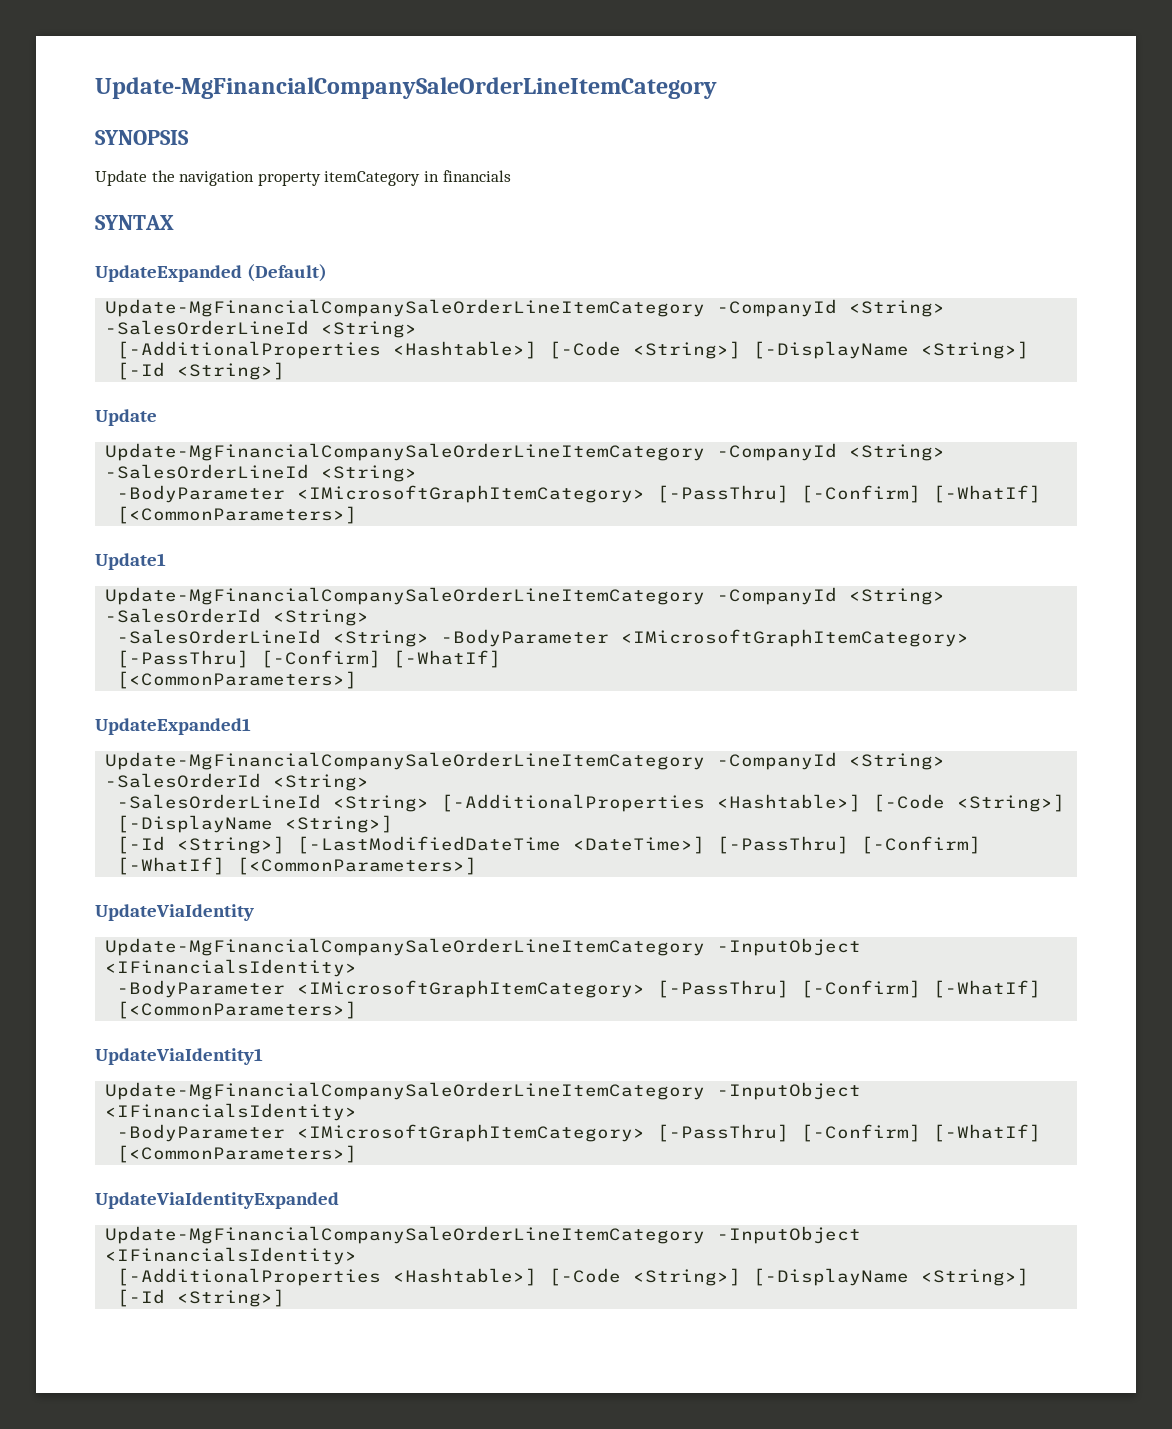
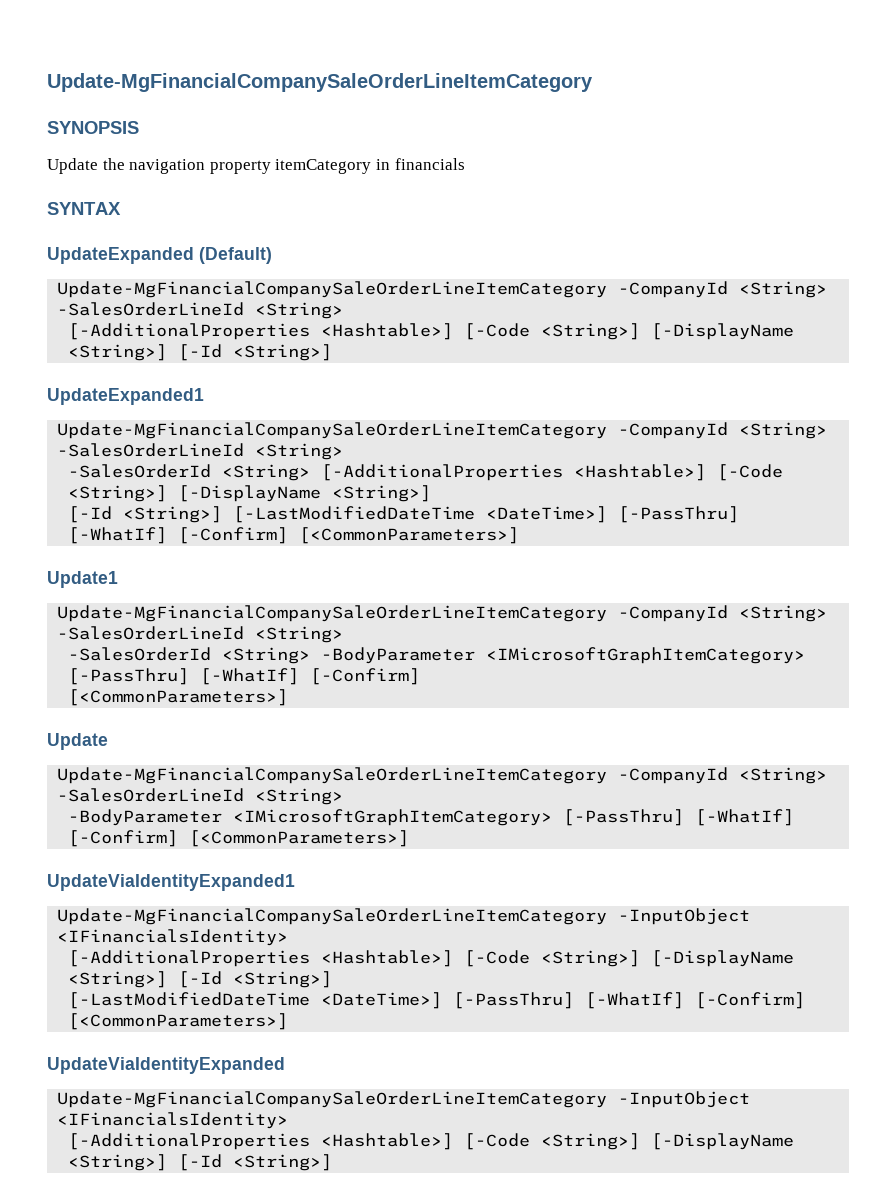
[95,409,157,426] [105,443,946,461] [105,464,418,482] [117,485,1042,503] [117,506,358,524] [95,553,166,570] [105,587,946,605] [105,608,370,626] [117,629,970,647] [117,650,502,668] [117,671,358,689] [95,718,251,735] [105,752,946,770] [105,773,370,791] [117,794,322,809] Update // Update-MgFinancialCompanySaleOrderLineItemCategory -CompanyId <String> -SalesOrderLineId <String> // -BodyParameter <IMicrosoftGraphItemCategory> [-PassThru] [-Confirm] [-WhatIf] [<CommonParameters>] // Update1 // Update-MgFinancialCompanySaleOrderLineItemCategory -CompanyId <String> -SalesOrderId <String> // -SalesOrderLineId <String> -BodyParameter <IMicrosoftGraphItemCategory> [-PassThru] [-Confirm] [-WhatIf] // [<CommonParameters>] // UpdateExpanded1 // Update-MgFinancialCompanySaleOrderLineItemCategory -CompanyId <String> -SalesOrderId <String> // -SalesOrderLineId -> [47,388,204,405] [57,422,828,439] [57,443,344,460] [68,464,212,478] UpdateExpanded1 // Update-MgFinancialCompanySaleOrderLineItemCategory -CompanyId <String> -SalesOrderLineId <String> // -SalesOrderId
[861,836,982,854] [117,857,478,875] [95,904,254,921] [105,938,862,956] [105,959,358,977] [117,980,1042,998] [117,1001,358,1019] [95,1048,263,1065] [105,1082,862,1100] [105,1103,358,1121] [117,1124,1042,1142] [-Confirm] [-WhatIf] [<CommonParameters>] // UpdateViaIdentity // Update-MgFinancialCompanySaleOrderLineItemCategory -InputObject <IFinancialsIdentity> // -BodyParameter <IMicrosoftGraphItemCategory> [-PassThru] [-Confirm] [-WhatIf] [<CommonParameters>] // UpdateViaIdentity1 // Update-MgFinancialCompanySaleOrderLineItemCategory -InputObject <IFinancialsIdentity> // -BodyParameter <IMicrosoftGraphItemCategory> [-PassThru] [-Confirm] [-WhatIf] -> [68,527,520,544] [47,571,118,588] [57,605,828,622] [57,626,344,643] [68,647,806,664] [68,668,421,685] [68,689,289,706] [47,733,108,750] [57,767,828,784] [57,788,344,805] [68,809,795,826] [68,830,410,847] [47,874,295,891] [57,908,751,925] [57,929,289,946] [68,950,795,967] [68,971,333,988] [68,992,806,1009] [-WhatIf] [-Confirm] [<CommonParameters>] // Update1 // Update-MgFinancialCompanySaleOrderLineItemCategory -CompanyId <String> -SalesOrderLineId <String> // -SalesOrderId <String> -BodyParameter <IMicrosoftGraphItemCategory> [-PassThru] [-WhatIf] [-Confirm] // [<CommonParameters>] // Update // Update-MgFinancialCompanySaleOrderLineItemCategory -CompanyId <String> -SalesOrderLineId <String> // -BodyParameter <IMicrosoftGraphItemCategory> [-PassThru] [-WhatIf] [-Confirm] [<CommonParameters>] // UpdateViaIdentityExpanded1 // Update-MgFinancialCompanySaleOrderLineItemCategory -InputObject <IFinancialsIdentity> // [-AdditionalProperties <Hashtable>] [-Code <String>] [-DisplayName <String>] [-Id <String>] // [-LastModifiedDateTime <DateTime>] [-PassThru] [-WhatIf] [-Confirm]

